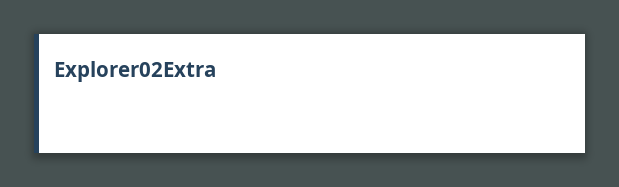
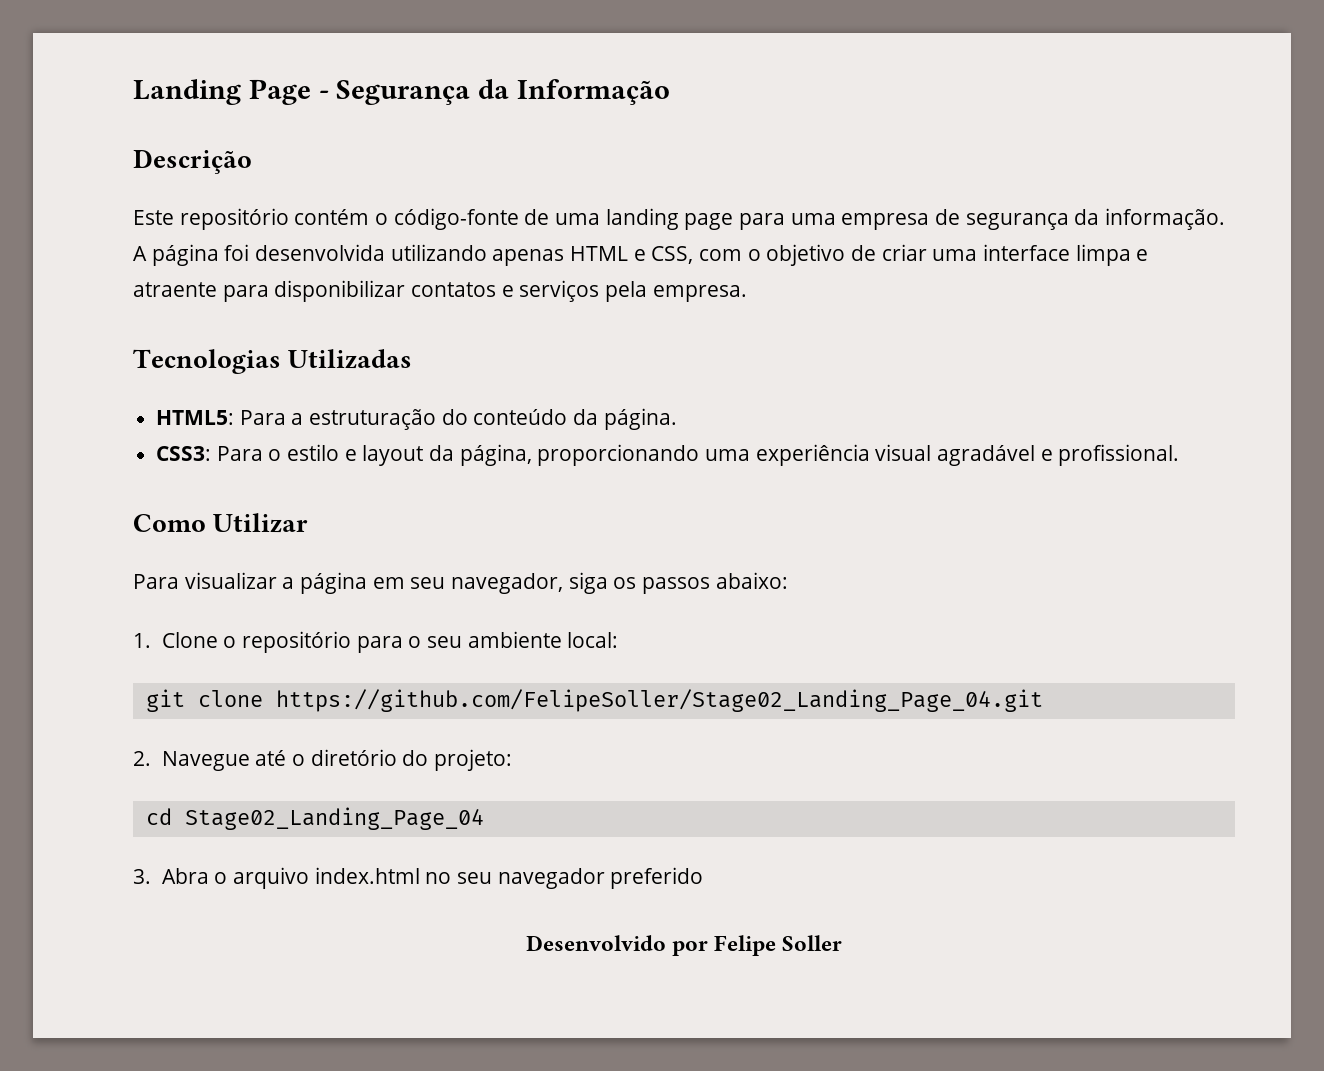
[54,61,216,82] Explorer02Extra -> [133,79,671,105] [133,149,252,174] [133,208,1226,230] [133,244,1149,266] [133,280,747,302] [133,349,413,374] [156,408,677,430] [156,444,1180,466] [133,513,309,533] [133,572,788,594] [133,631,619,653] [145,689,1043,712] [133,749,513,771] [145,807,484,830] [133,867,704,889] [525,935,843,956] Landing Page - Segurança da Informação // Descrição // Este repositório contém o código-fonte de uma landing page para uma empresa de segurança da informação. A página foi desenvolvida utilizando apenas HTML e CSS, com o objetivo de criar uma interface limpa e atraente para disponibilizar contatos e serviços pela empresa. // Tecnologias Utilizadas // HTML5: Para a estruturação do conteúdo da página. // CSS3: Para o estilo e layout da página, proporcionando uma experiência visual agradável e profissional. // Como Utilizar // Para visualizar a página em seu navegador, siga os passos abaixo: // 1. Clone o repositório para o seu ambiente local: // git clone https://github.com/FelipeSoller/Stage02_Landing_Page_04.git // 2. Navegue até o diretório do projeto: // cd Stage02_Landing_Page_04 // 3. Abra o arquivo index.html no seu navegador preferido // Desenvolvido por Felipe Soller

